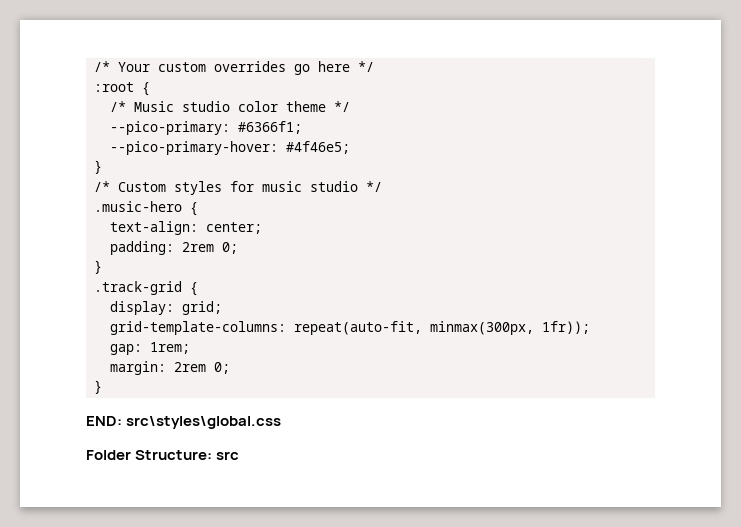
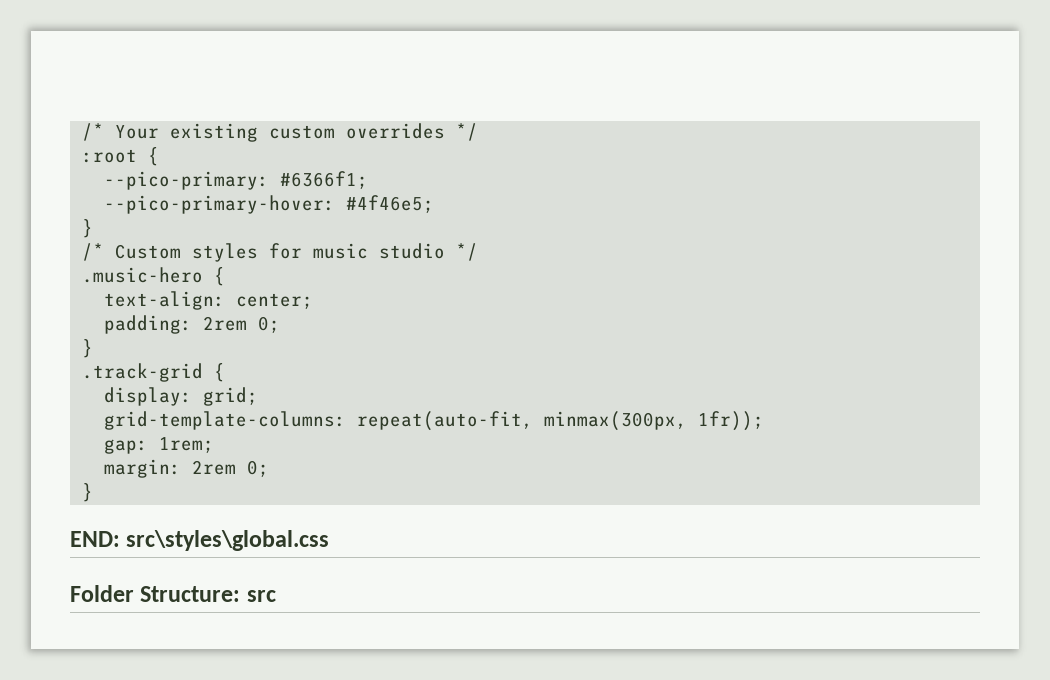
(151, 67) none -> [170,123,258,142] existing
[294,61,351,75] go here -> (445, 131) none
[110,101,351,112] // /* Music studio color theme */ -> (159, 156) none

